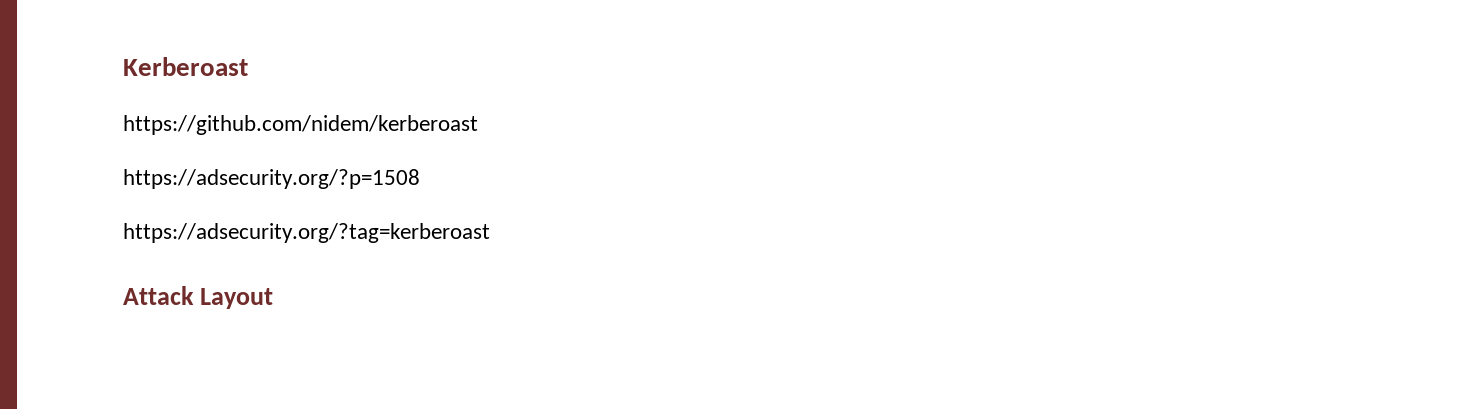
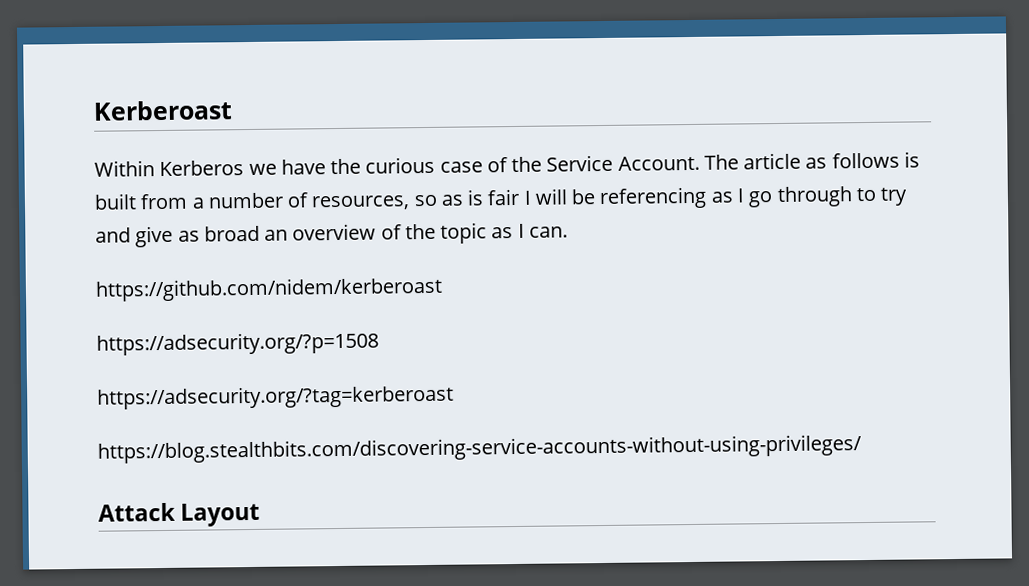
(248, 66) none -> [94,151,920,177] [94,186,909,211] [95,222,568,248] // Within Kerberos we have the curious case of the Service Account. The article as follows is built from a number of resources, so as is fair I will be referencing as I go through to try and give as broad an overview of the topic as I can.
(490, 233) none -> [97,434,862,464] // https://blog.stealthbits.com/discovering-service-accounts-without-using-privileges/

